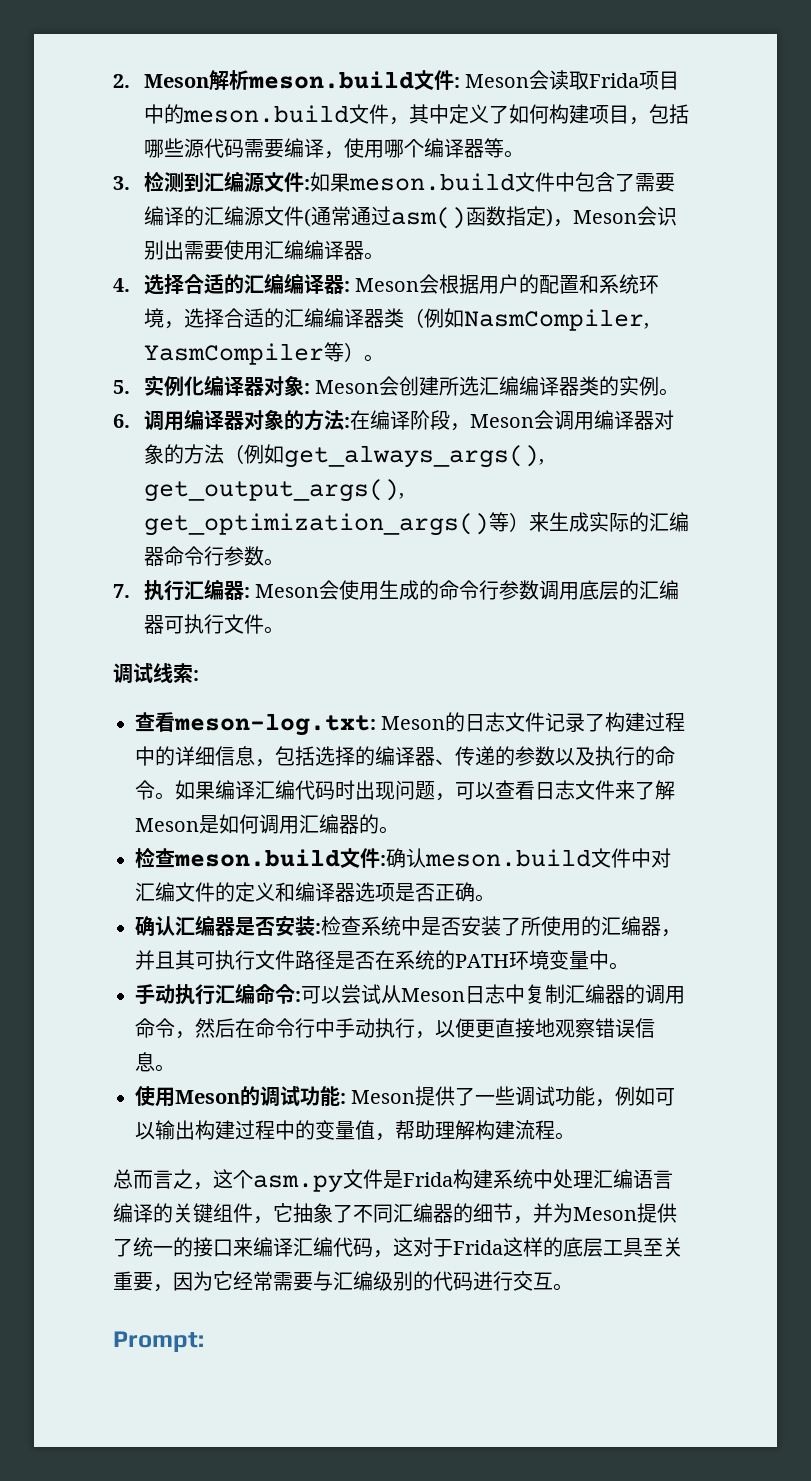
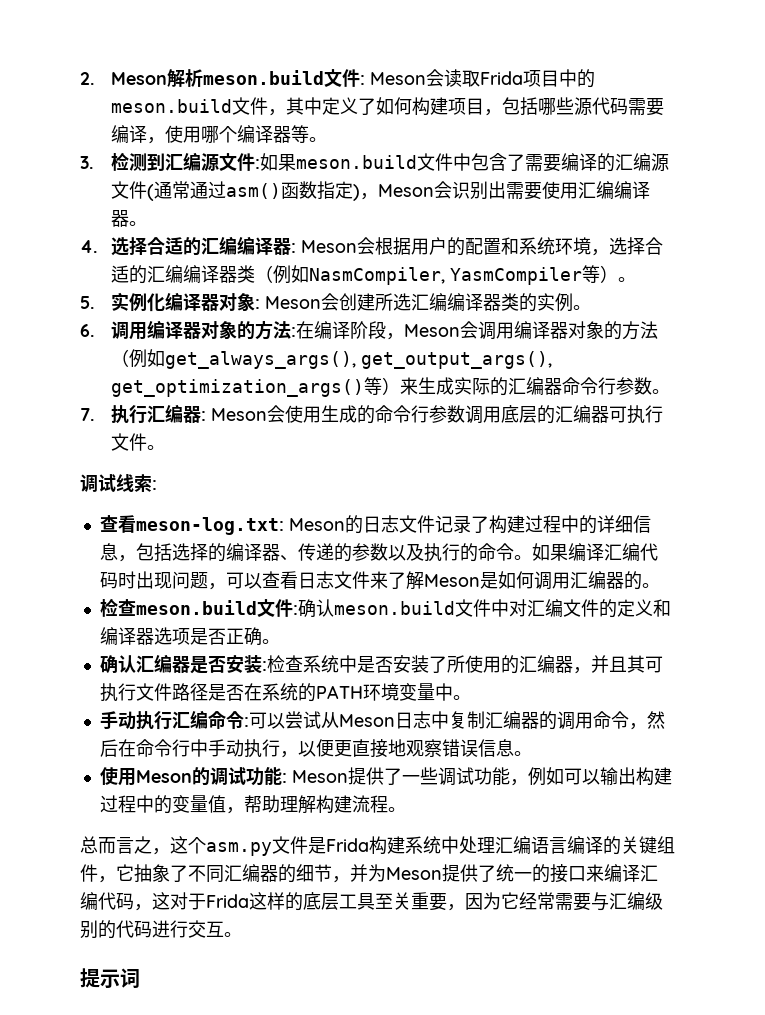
[113,1331,204,1352] Prompt: -> [80,968,140,988] 提示词

